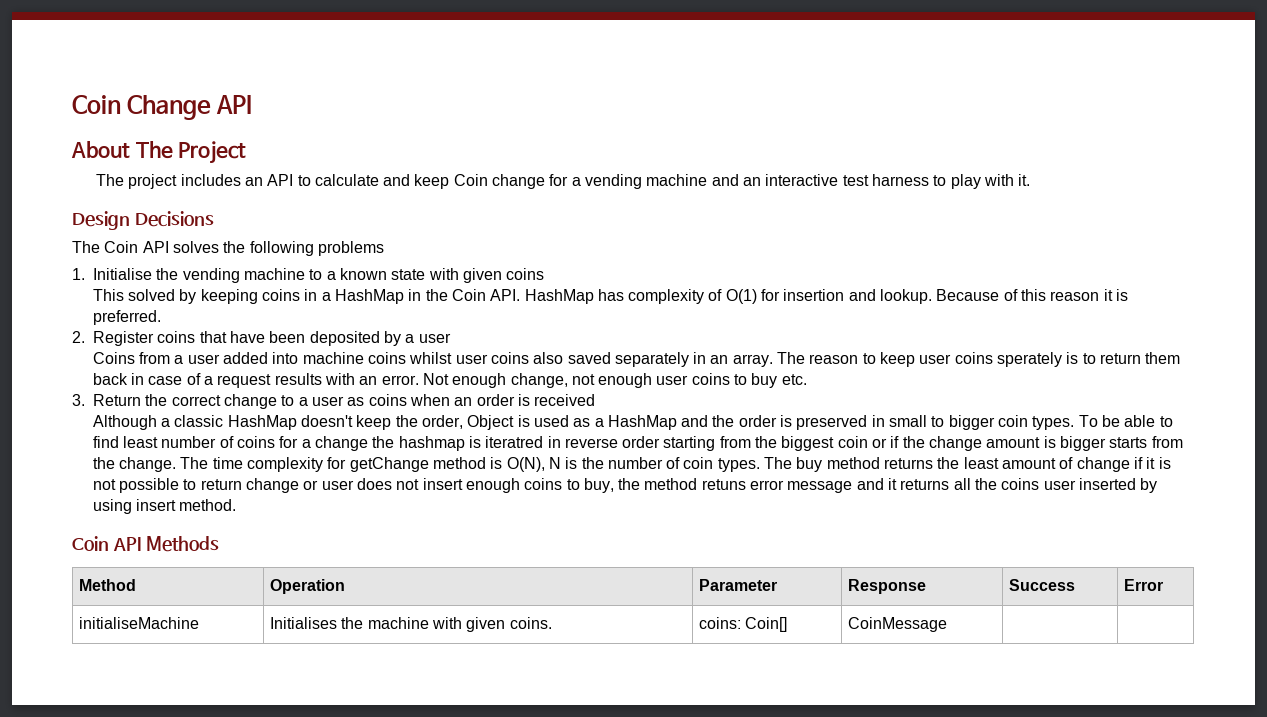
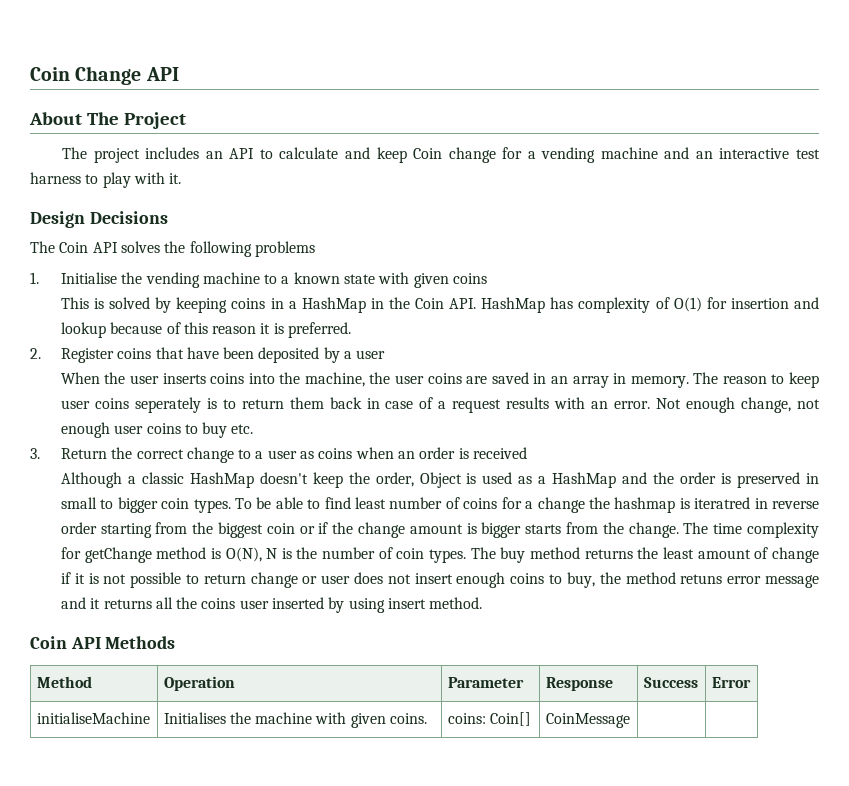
(124, 295) none -> [93,298,104,309] is
[880,289,1000,304] lookup. Because -> [60,322,163,338] lookup because
[92,352,773,367] Coins from a user added into machine coins whilst user coins also saved separately in an array. -> [60,372,689,388] When the user inserts coins into the machine, the user coins are saved in an array in memory.
[997,352,1063,367] sperately -> [134,397,201,413] seperately

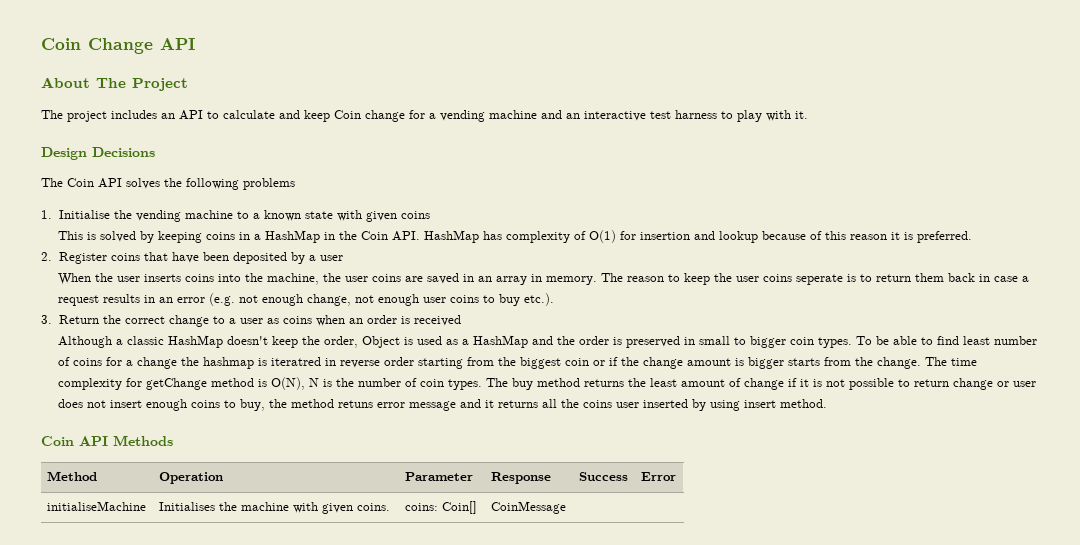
[60,397,201,413] user coins seperately -> [714,273,844,285] the user coins seperate
[419,397,434,409] of -> (1019, 279) none
[554,397,682,409] with an error. Not -> [144,293,259,306] in an error (e.g. not
[231,424,254,434] etc. -> [524,293,555,306] etc.).

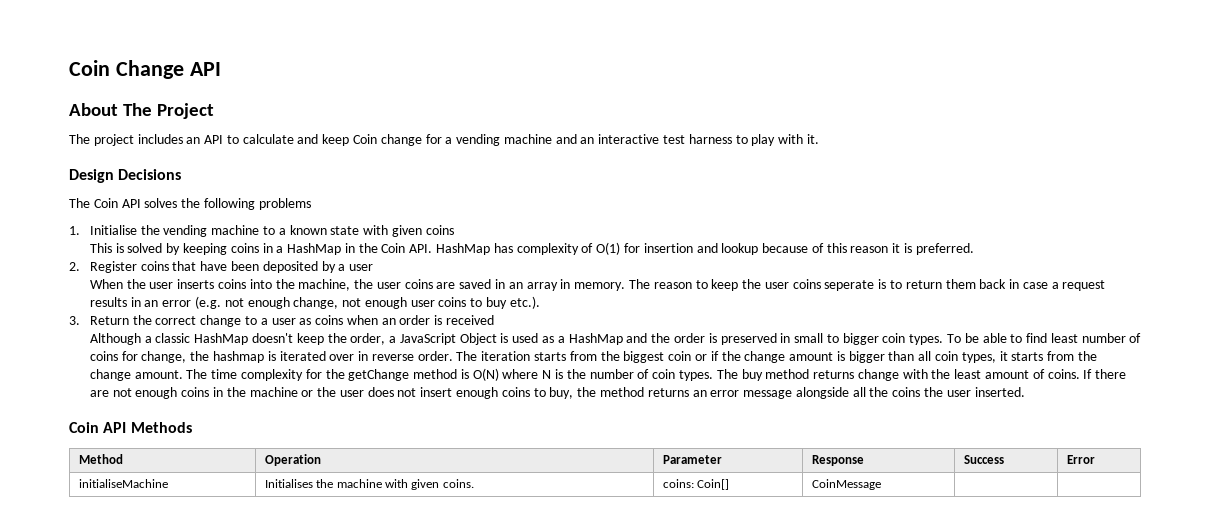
(359, 342) none -> [389,333,456,345] a JavaScript
[126,357,178,369] a change -> [141,351,187,363] change,
[271,357,464,369] iteratred in reverse order starting -> [279,351,567,361] iterated over in reverse order. The iteration starts
[788,357,922,369] starts from the change. -> [888,351,1097,363] [89,369,183,381] than all coin types, it starts from the change amount.
(143, 382) none -> [325,369,345,379] the
[271,377,306,390] O(N), -> [472,368,539,381] O(N) where
(625, 383) none -> [857,369,928,381] change with
[744,378,1010,390] change if it is not possible to return change or -> [1047,369,1127,379] [89,387,337,399] coins. If there are not enough coins in the machine or the
[338,399,828,411] retuns error message and it returns all the coins user inserted by using insert method. -> [647,387,1025,399] returns an error message alongside all the coins the user inserted.

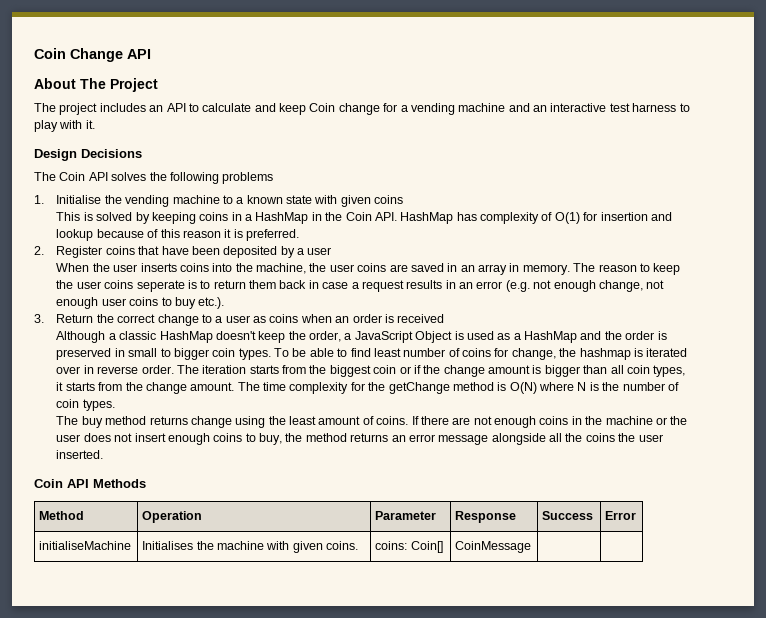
(713, 375) none -> (115, 405) //
[902,369,928,379] with -> [235,416,266,428] using

